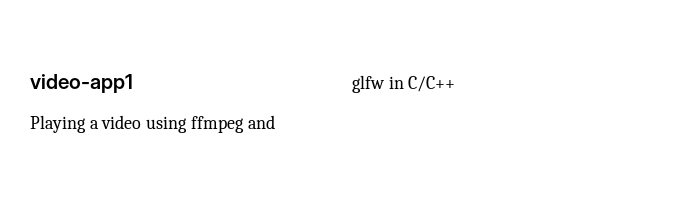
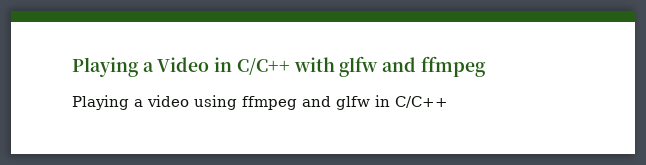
[30,74,133,93] video-app1 -> [72,56,486,77] Playing a Video in C/C++ with glfw and ffmpeg

